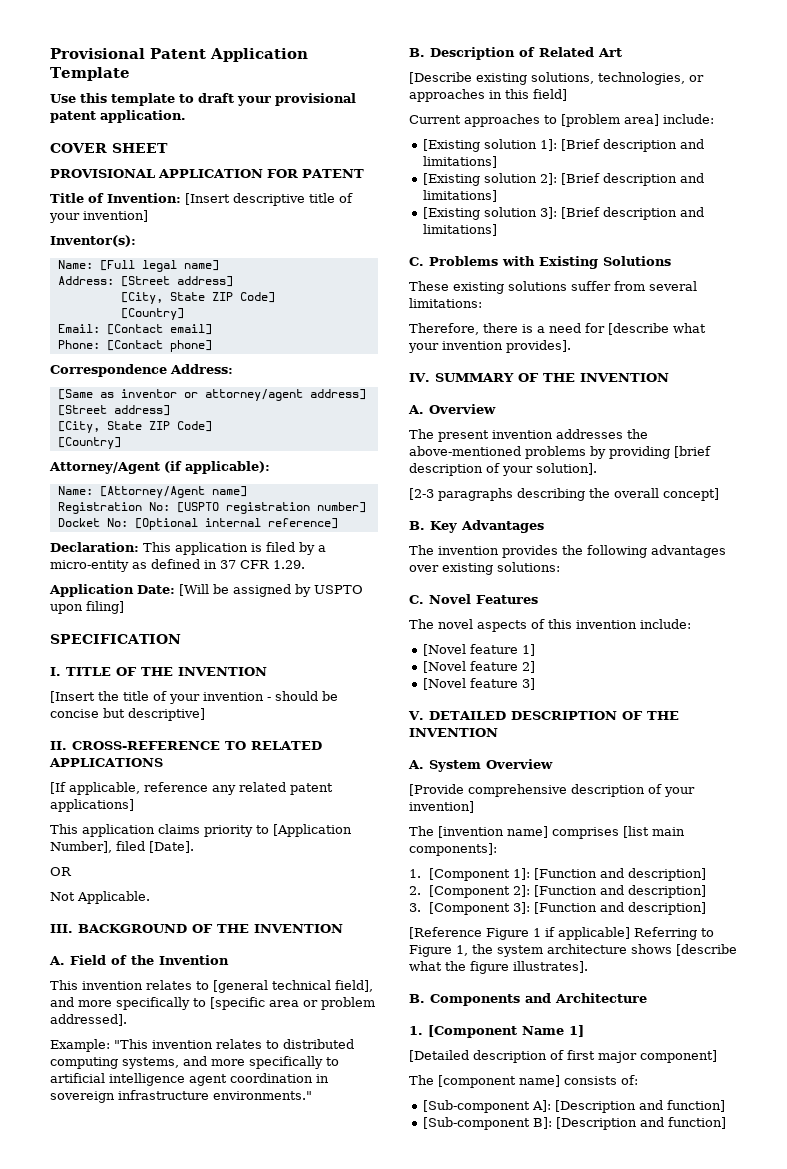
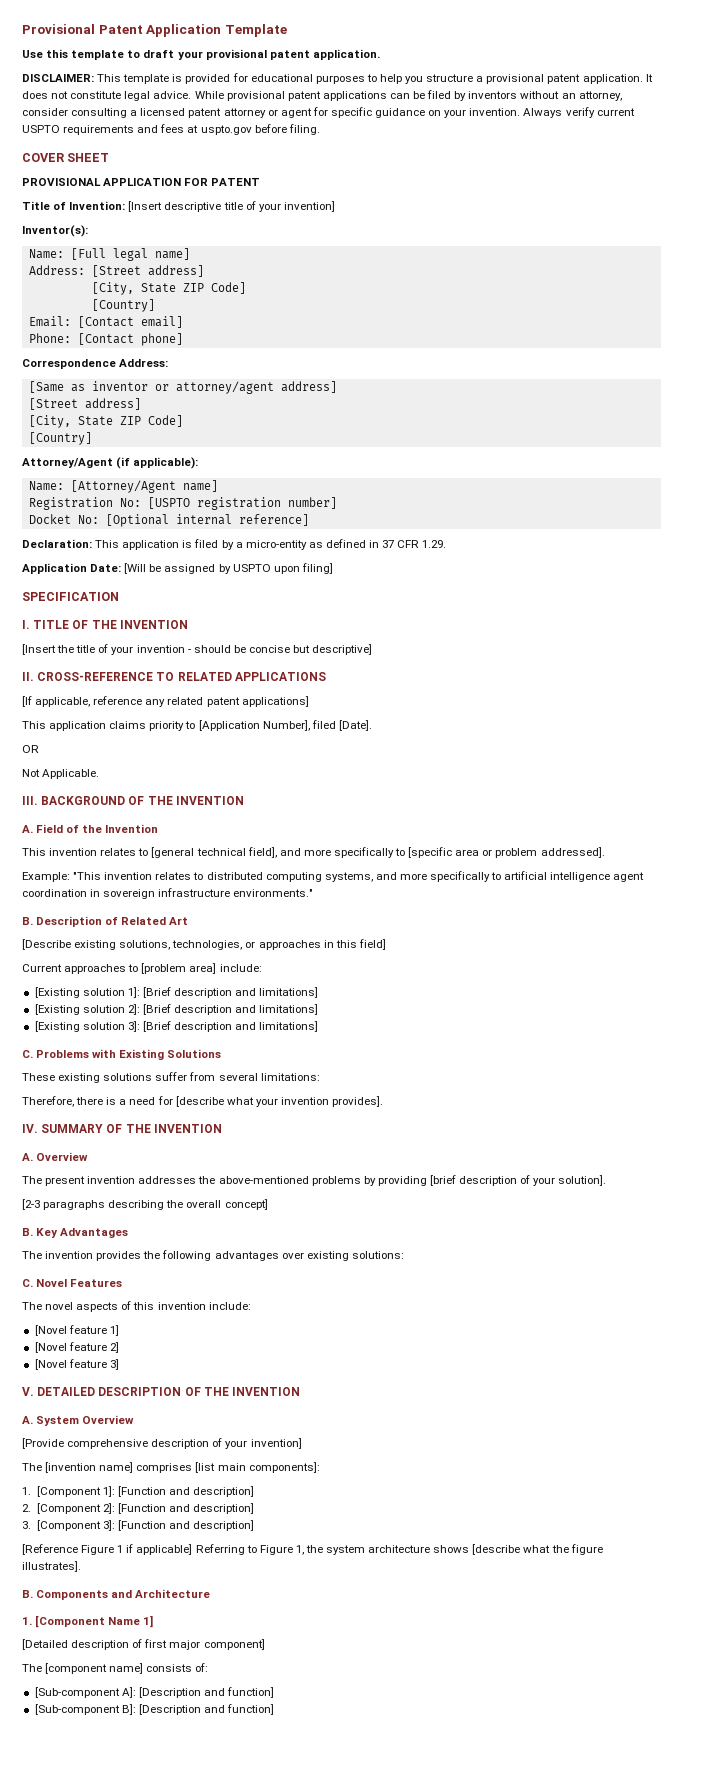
(186, 116) none -> [22,73,653,84] [22,90,622,101] [22,107,635,118] [22,124,320,135] // DISCLAIMER: This template is provided for educational purposes to help you structure a provisional patent application. It does not constitute legal advice. While provisional patent applications can be filed by inventors without an attorney, consider consulting a licensed patent attorney or agent for specific guidance on your invention. Always verify current USPTO requirements and fees at uspto.gov before filing.

